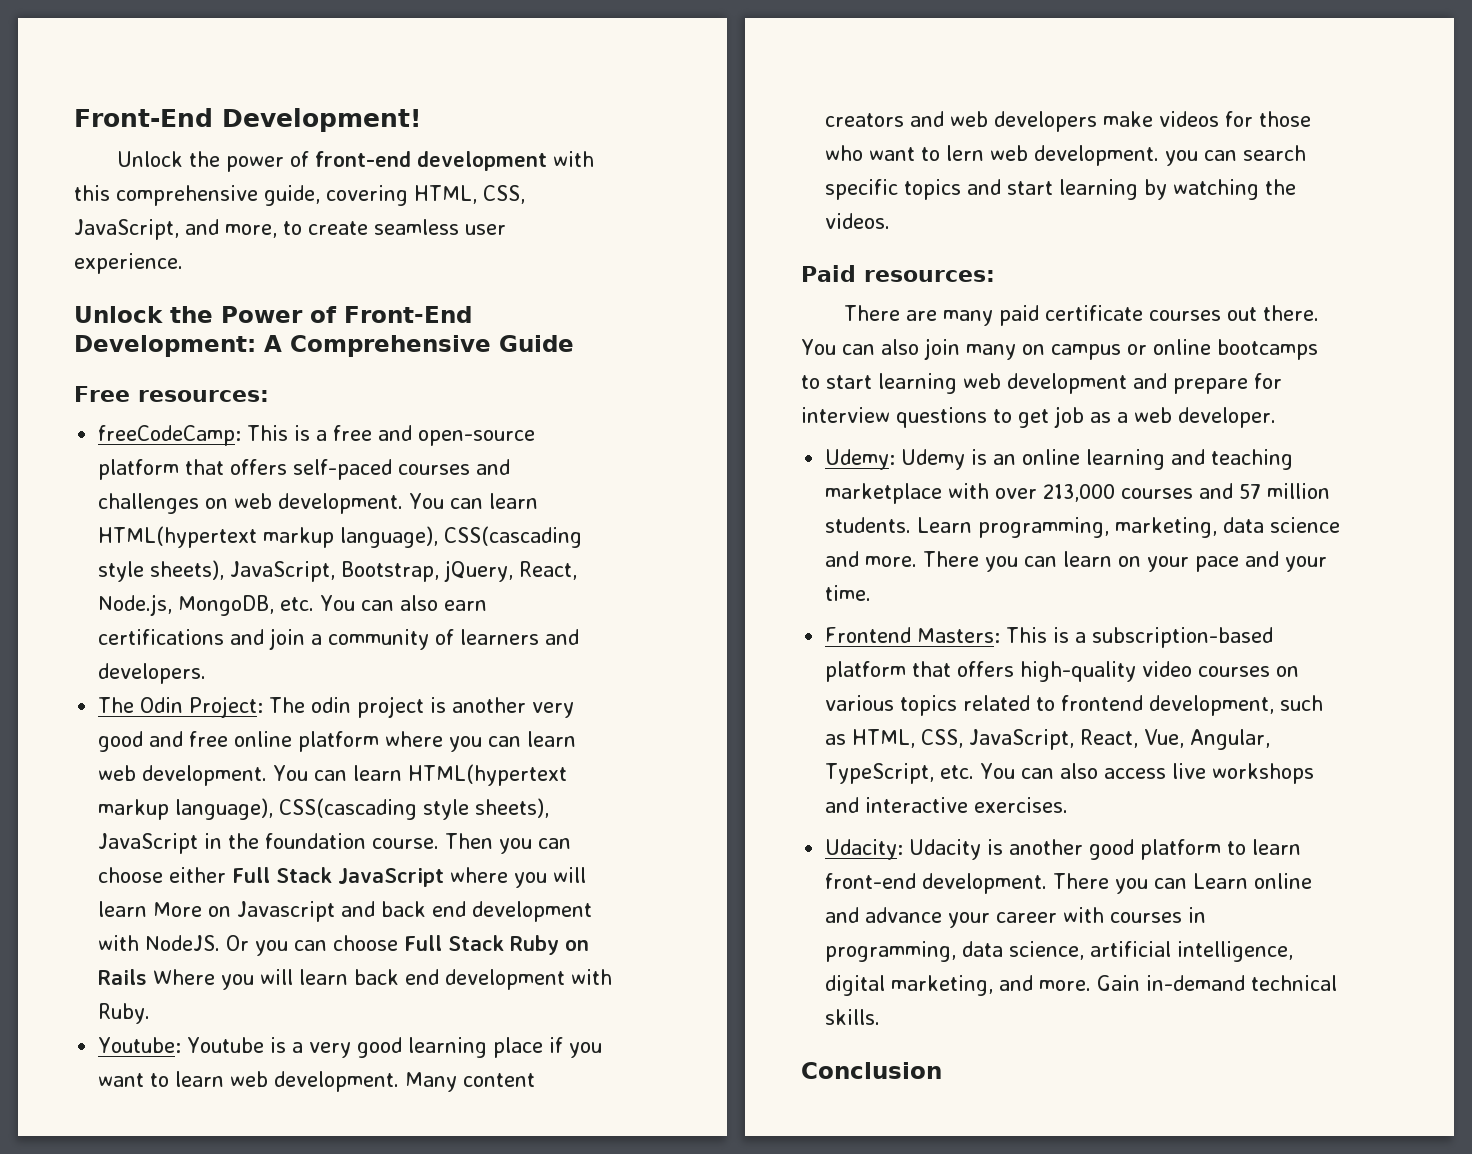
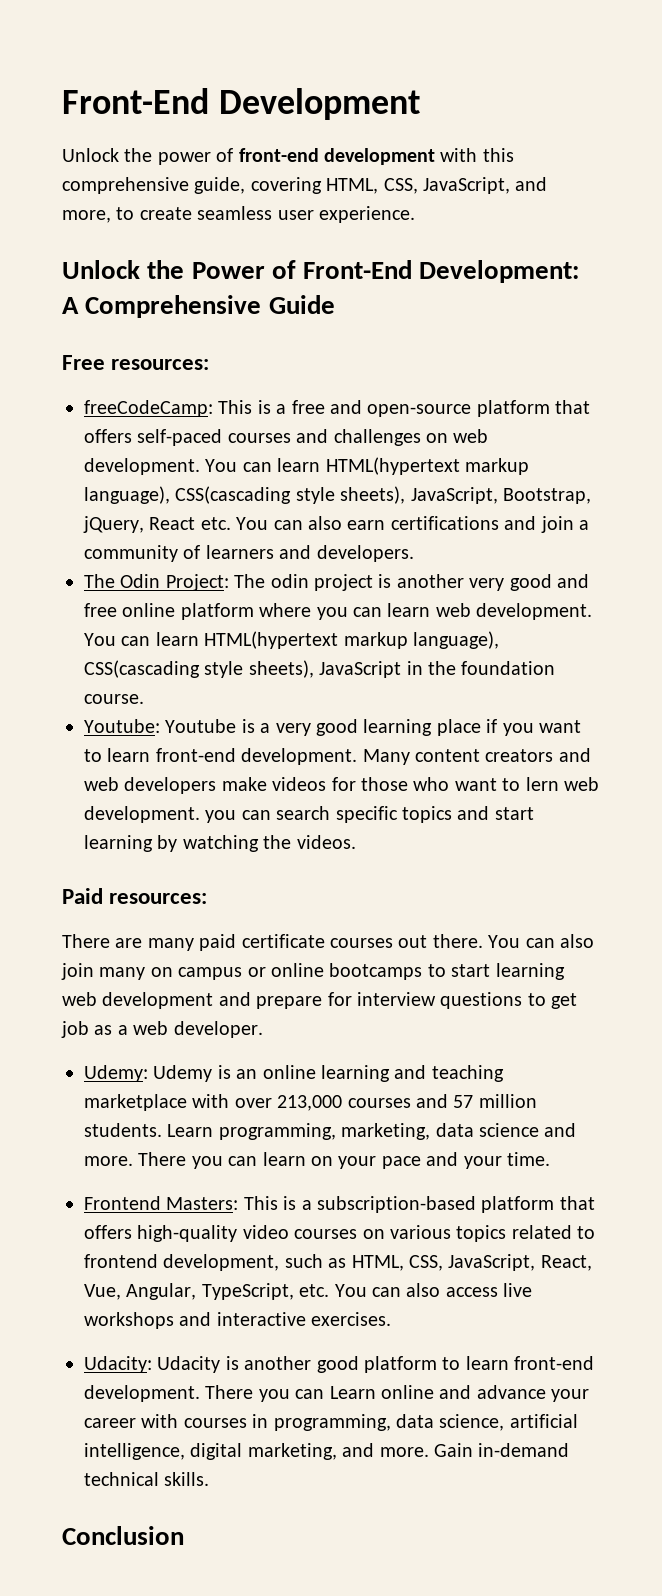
[74,108,421,132] Front-End Development! -> [62,88,420,120] Front-End Development
[519,561,578,580] [98,594,275,616] React, Node.js, MongoDB, -> [149,517,196,530] React
[445,833,572,854] [98,867,587,888] [98,901,593,922] [98,935,590,956] [98,969,613,990] [98,1003,151,1024] Then you can choose either Full Stack JavaScript where you will learn More on Javascript and back end development with NodeJS. Or you can choose Full Stack Ruby on Rails Where you will learn back end development with Ruby. -> (144, 699) none
[230,1071,269,1087] web -> [155,748,236,762] front-end

